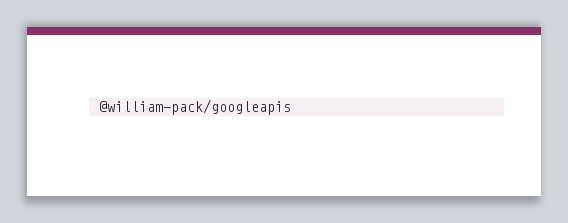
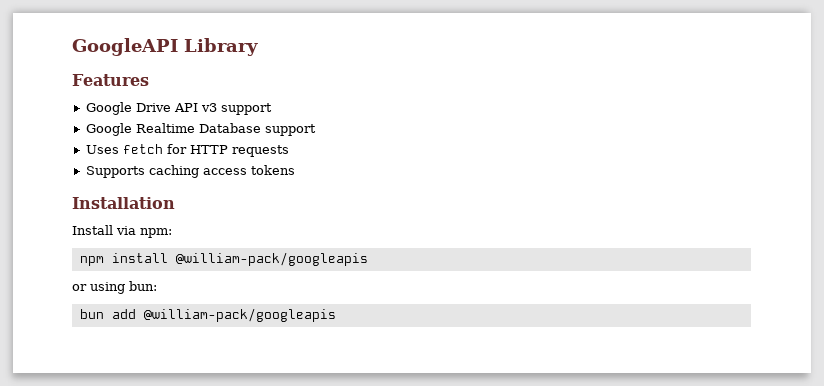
(98, 107) none -> [72,38,258,56] [72,74,149,86] [85,102,272,115] [85,123,316,136] [85,144,289,157] [85,165,295,178] [72,197,175,209] [72,225,172,238] [79,252,368,266] [72,281,157,294] [79,309,136,319] GoogleAPI Library // Features // Google Drive API v3 support // Google Realtime Database support // Uses fetch for HTTP requests // Supports caching access tokens // Installation // Install via npm: // npm install @william-pack/googleapis // or using bun: // bun add

